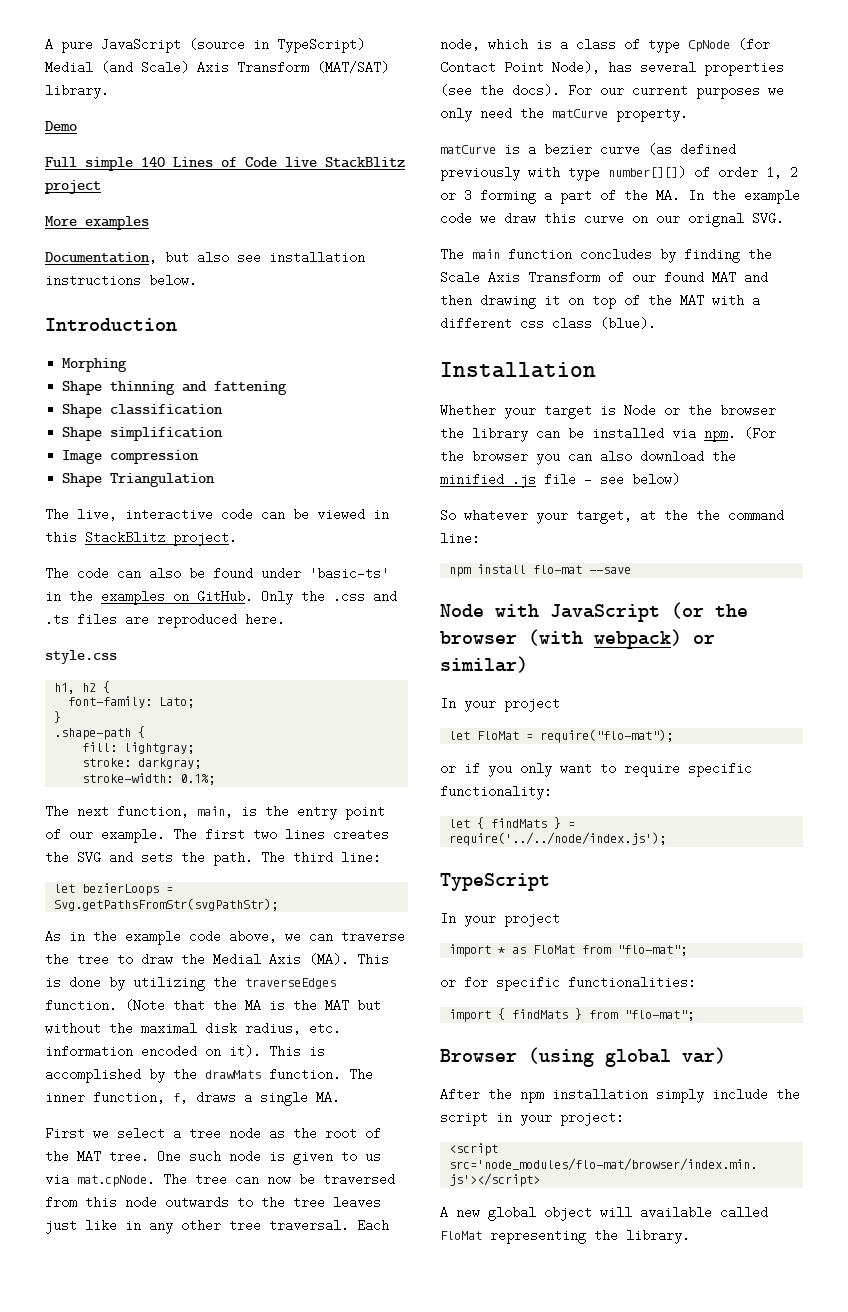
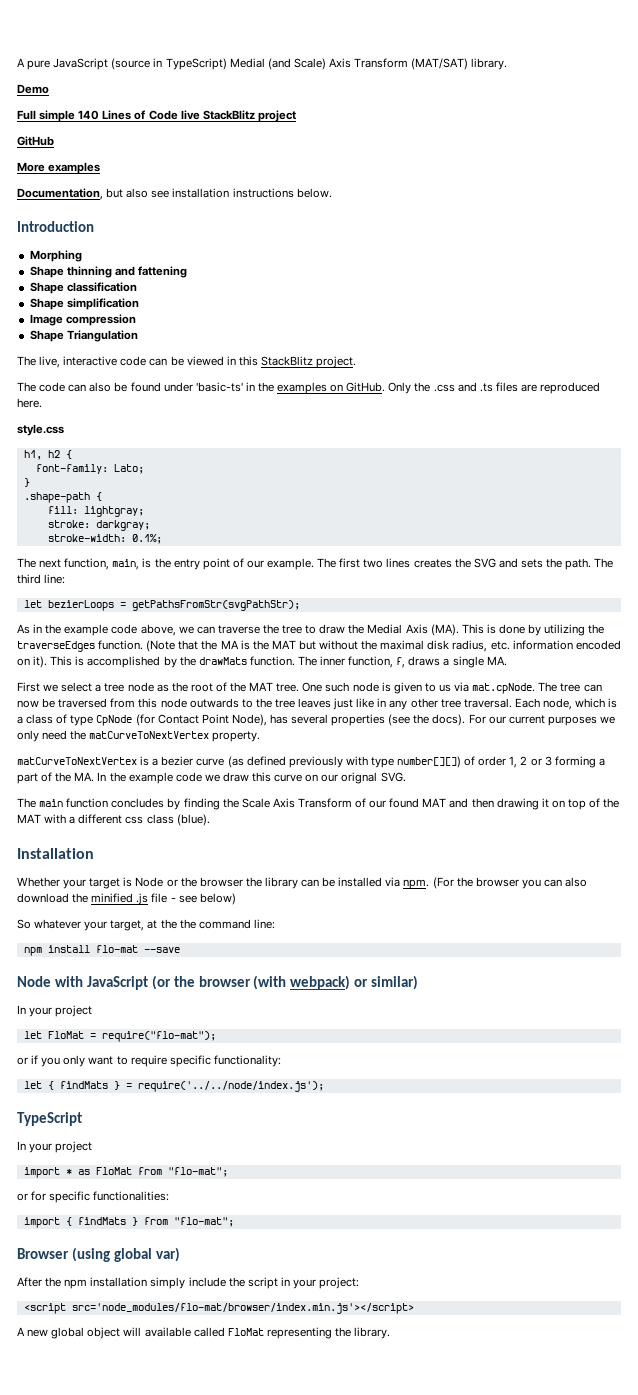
(101, 187) none -> [17,136,54,146] // GitHub
[54,898,279,911] Svg.getPathsFromStr(svgPathStr); -> [131,600,300,611] getPathsFromStr(svgPathStr);
[552,109,608,118] matCurve -> [89,731,210,739] matCurveToNextVertex
[440,145,496,154] matCurve -> [17,757,137,765] matCurveToNextVertex

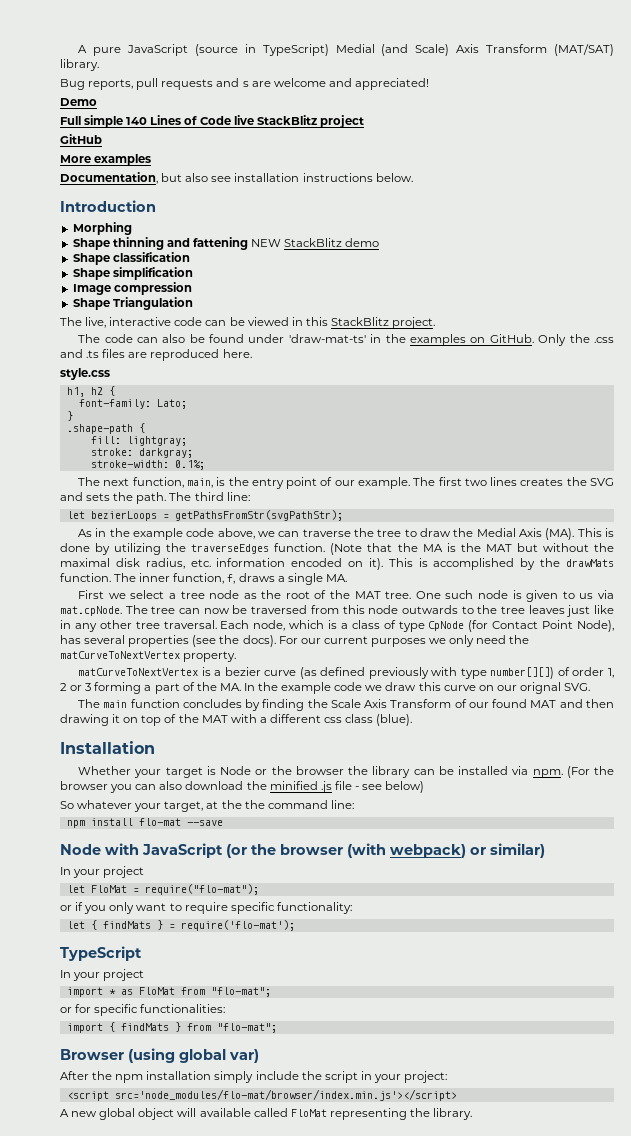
(508, 64) none -> [60,78,429,90] // Bug reports, pull requests and s are welcome and appreciated!
(187, 272) none -> [251,238,380,247] NEW StackBlitz demo
[195,382,243,392] 'basic-ts' -> [288,334,366,343] 'draw-mat-ts'
[137,1081,324,1092] require('../../node/index.js'); -> [180,920,295,931] require('flo-mat');

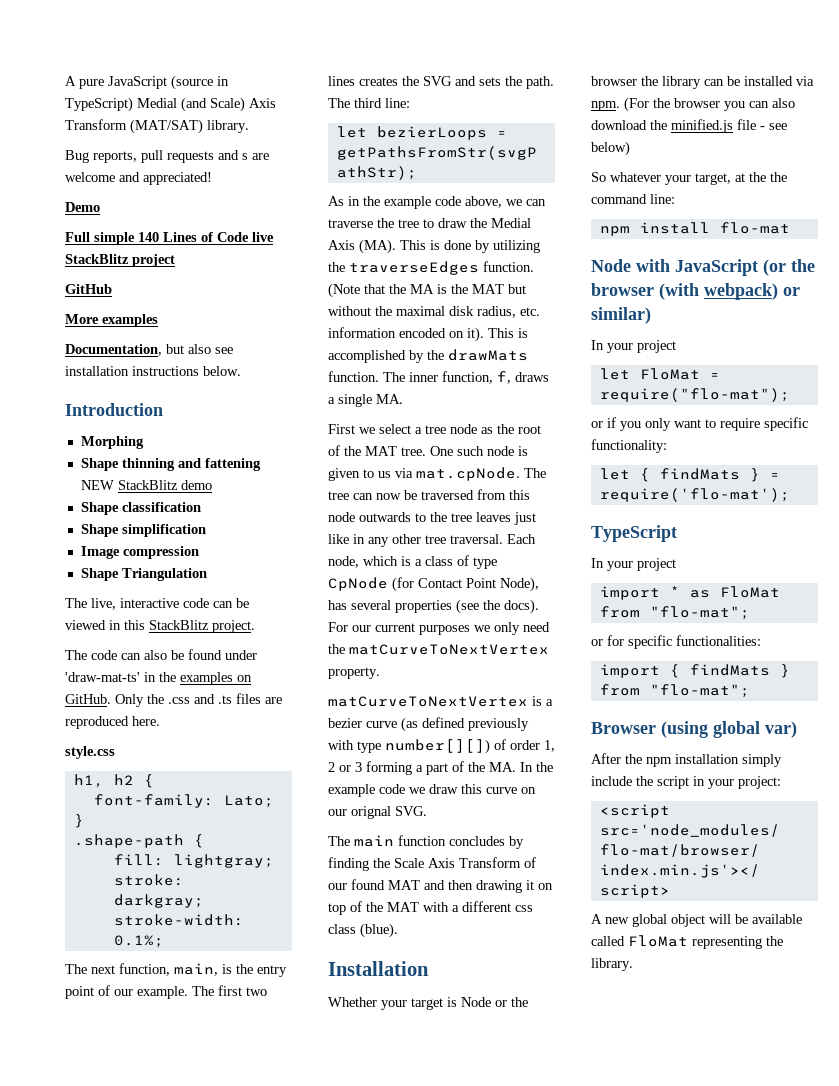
[269,781,332,793] minified .js -> [671,119,733,133] minified.js
[186,820,223,826] --save -> (790, 228) none
(197, 1112) none -> [735,914,748,924] be

